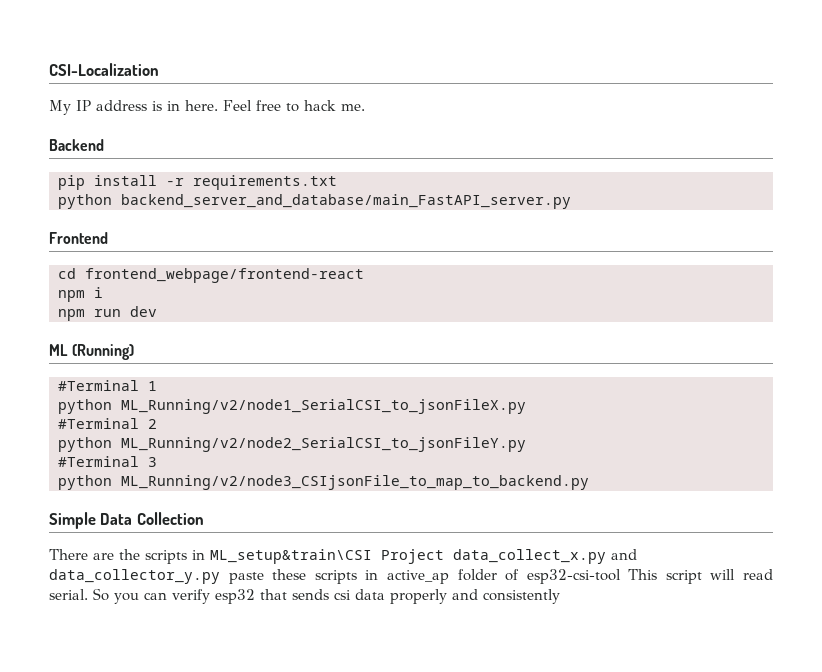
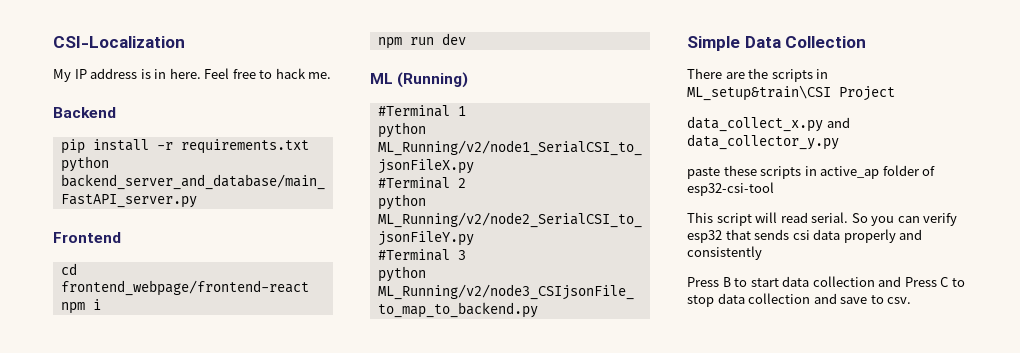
(444, 556) none -> (895, 93) //
(220, 576) none -> (839, 142) //
(621, 576) none -> (774, 189) //
(560, 596) none -> [687,276,965,287] [687,293,912,307] // Press B to start data collection and Press C to stop data collection and save to csv.

